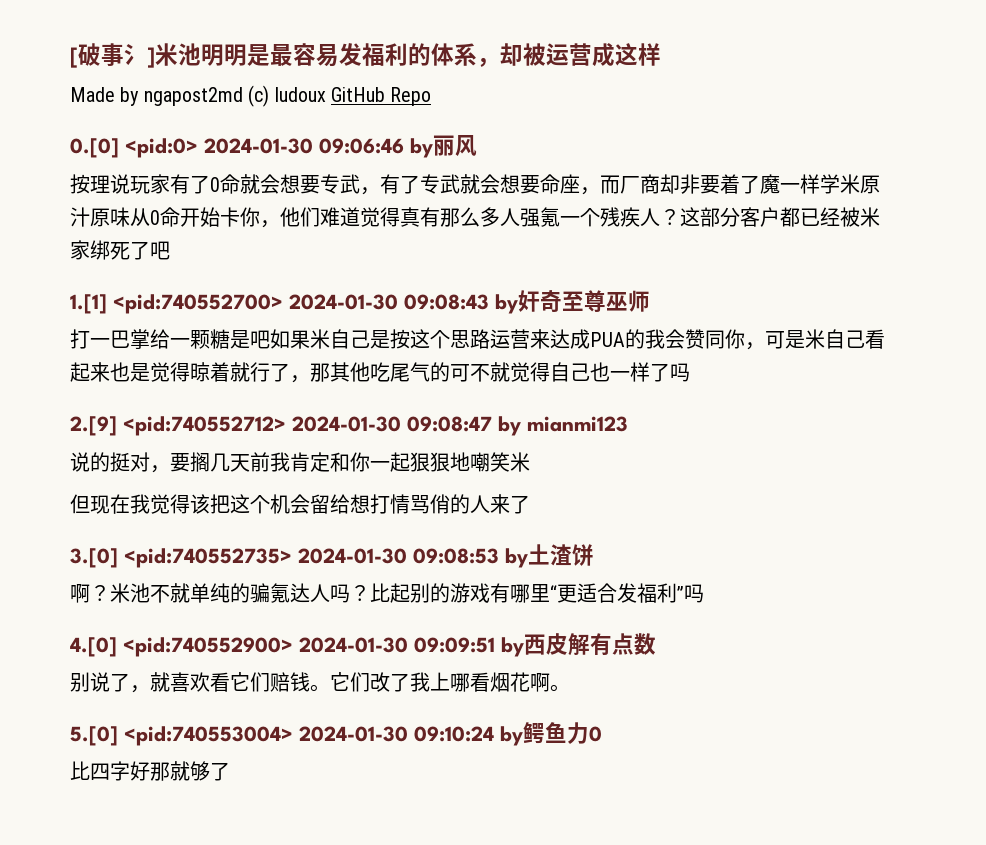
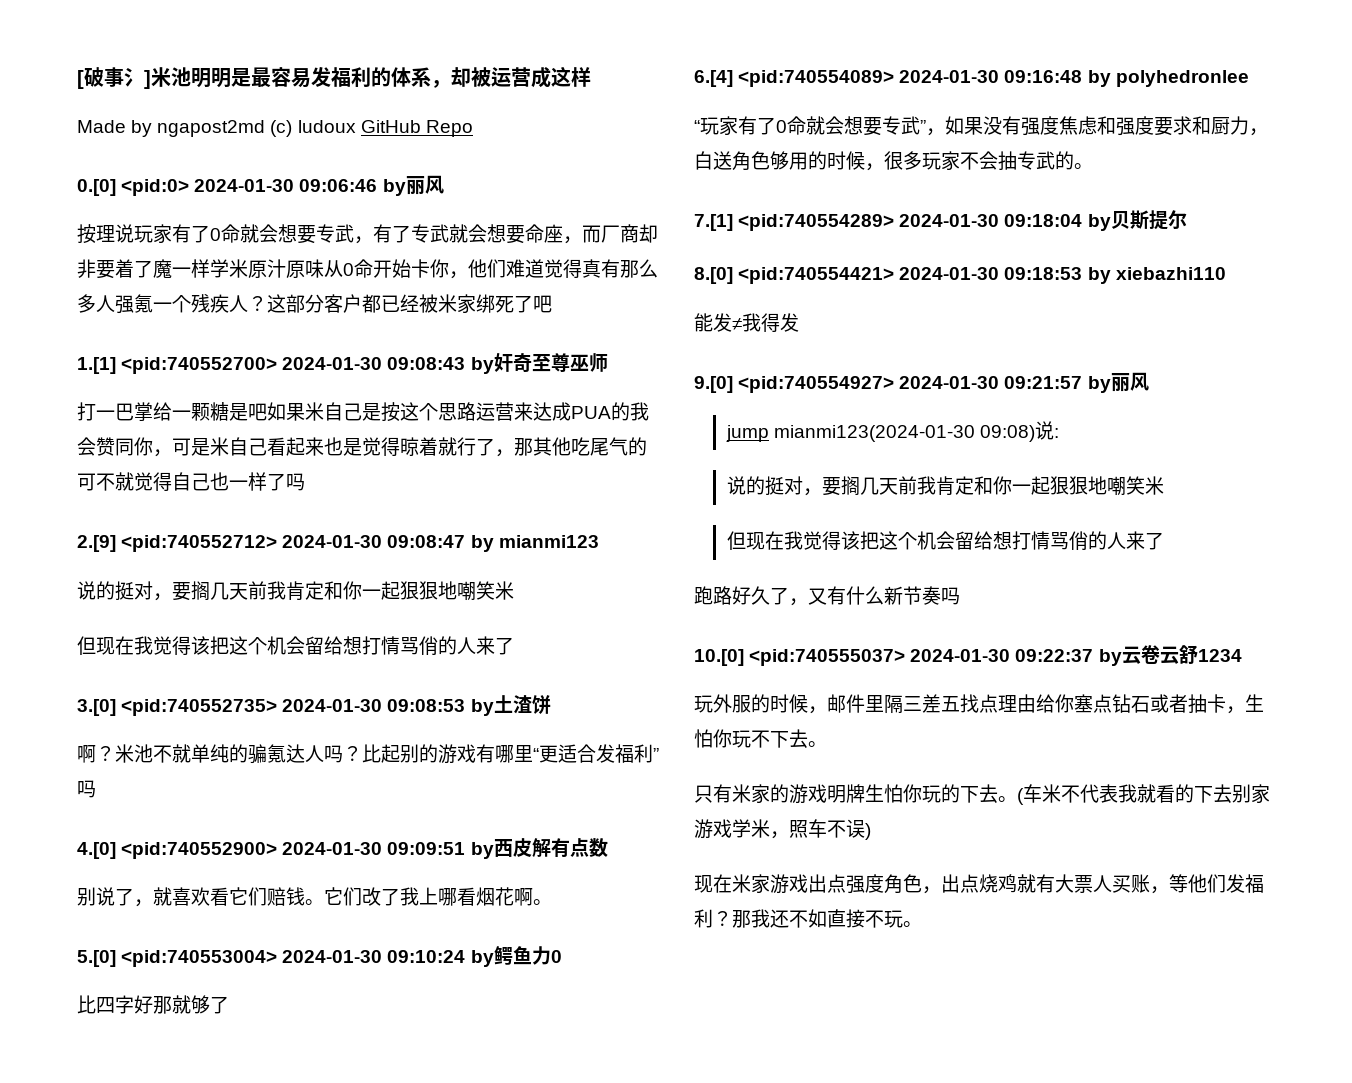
(230, 771) none -> [694,70,1249,87] [694,116,1268,136] [694,151,1093,171] [694,210,1187,231] [694,267,1226,284] [694,313,799,332] [694,372,1149,393] [725,421,1059,442] [726,476,1164,496] [726,531,1164,550] [694,586,960,606] [694,645,1242,666] [694,694,1264,714] [694,729,827,748] [694,784,1270,805] [694,819,871,840] [694,874,1264,894] [694,909,922,928] // 6.[4] <pid:740554089> 2024-01-30 09:16:48 by polyhedronlee // “玩家有了0命就会想要专武”，如果没有强度焦虑和强度要求和厨力，白送角色够用的时候，很多玩家不会抽专武的。 // 7.[1] <pid:740554289> 2024-01-30 09:18:04 by贝斯提尔 // 8.[0] <pid:740554421> 2024-01-30 09:18:53 by xiebazhi110 // 能发≠我得发 // 9.[0] <pid:740554927> 2024-01-30 09:21:57 by丽风 // jump mianmi123(2024-01-30 09:08)说: // 说的挺对，要搁几天前我肯定和你一起狠狠地嘲笑米 // 但现在我觉得该把这个机会留给想打情骂俏的人来了 // 跑路好久了，又有什么新节奏吗 // 10.[0] <pid:740555037> 2024-01-30 09:22:37 by云卷云舒1234 // 玩外服的时候，邮件里隔三差五找点理由给你塞点钻石或者抽卡，生怕你玩不下去。 // 只有米家的游戏明牌生怕你玩的下去。(车米不代表我就看的下去别家游戏学米，照车不误) // 现在米家游戏出点强度角色，出点烧鸡就有大票人买账，等他们发福利？那我还不如直接不玩。

